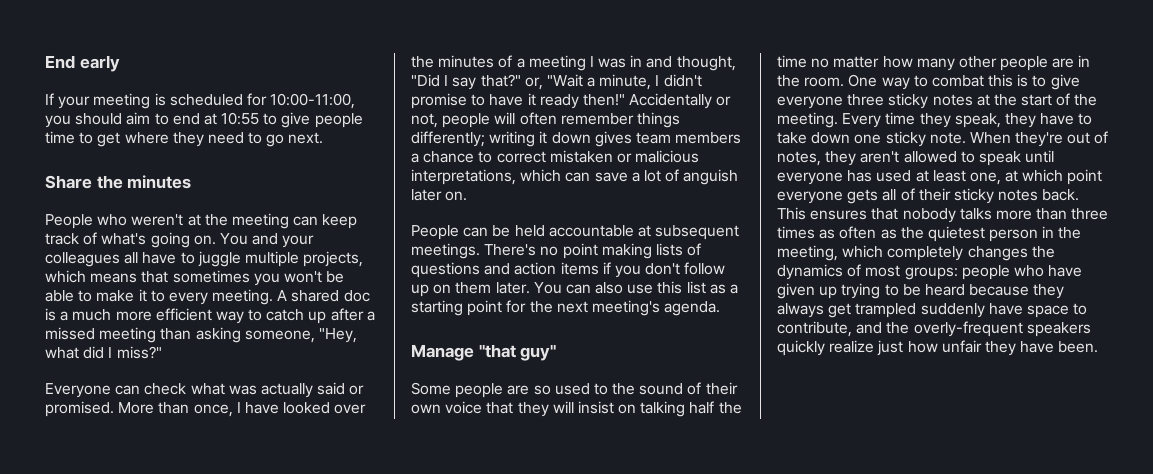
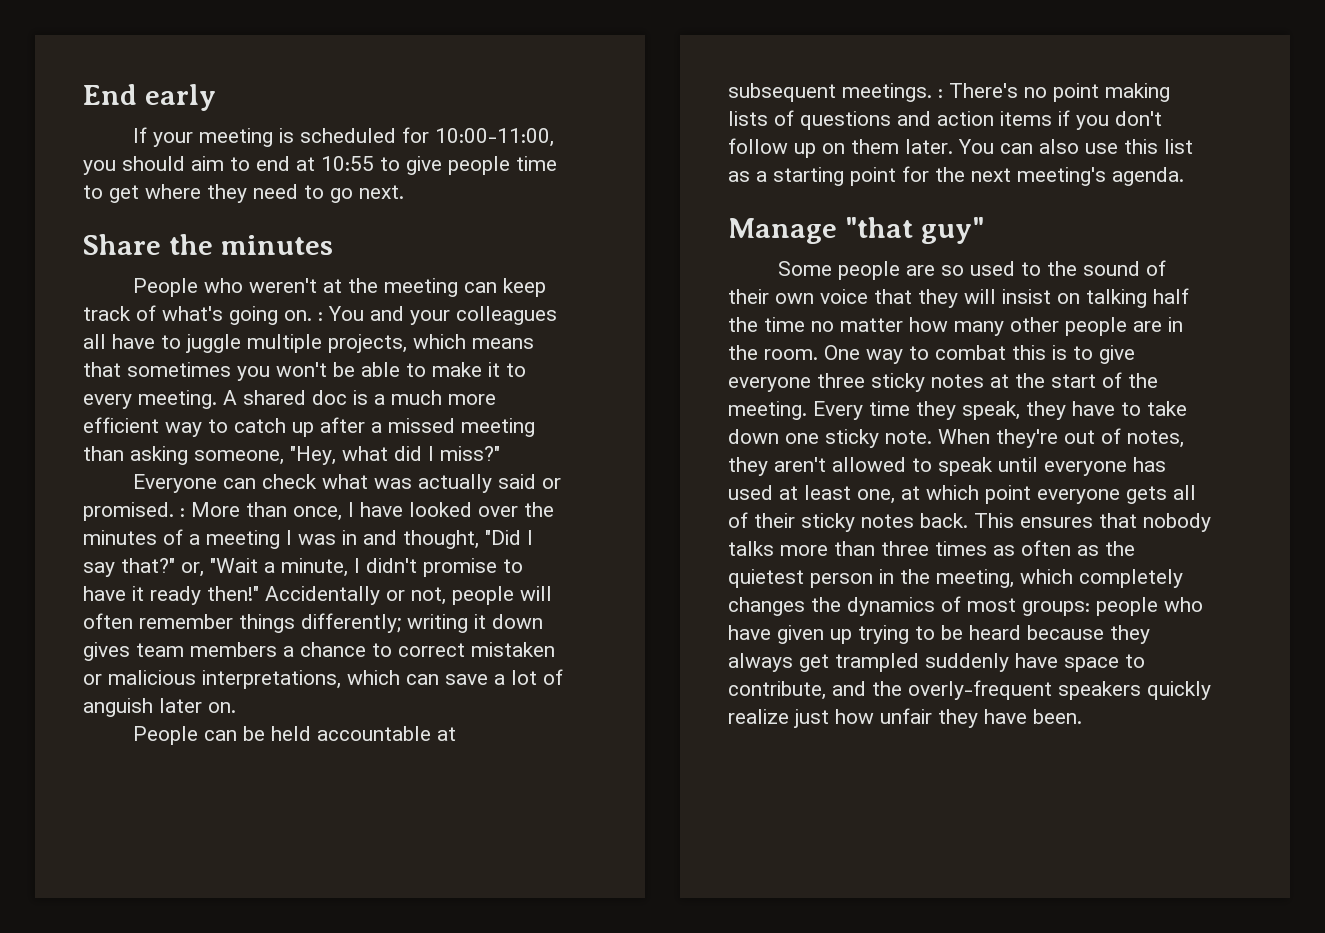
(216, 240) none -> [318,312,323,321] :
(114, 409) none -> [180,508,185,517] :
(480, 251) none -> [938,89,943,98] :

